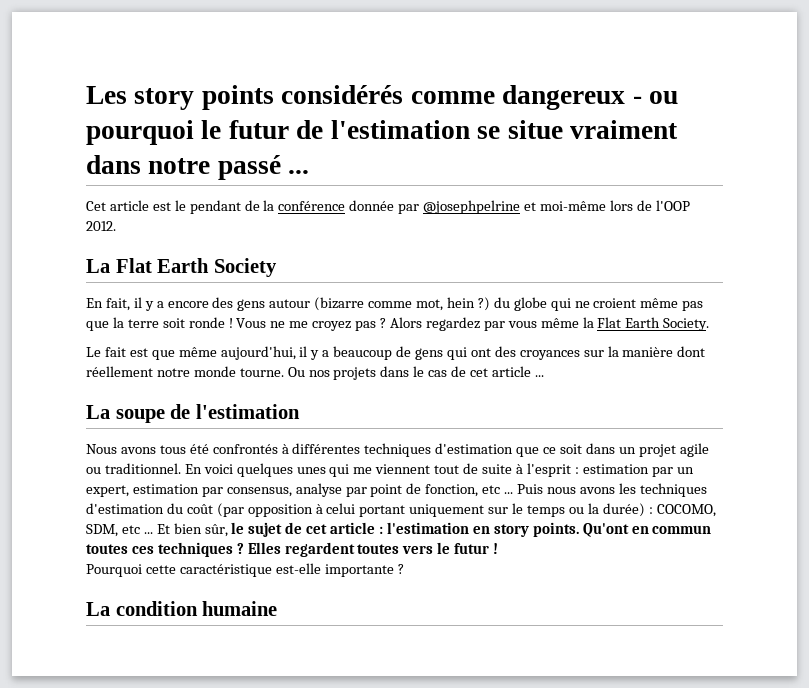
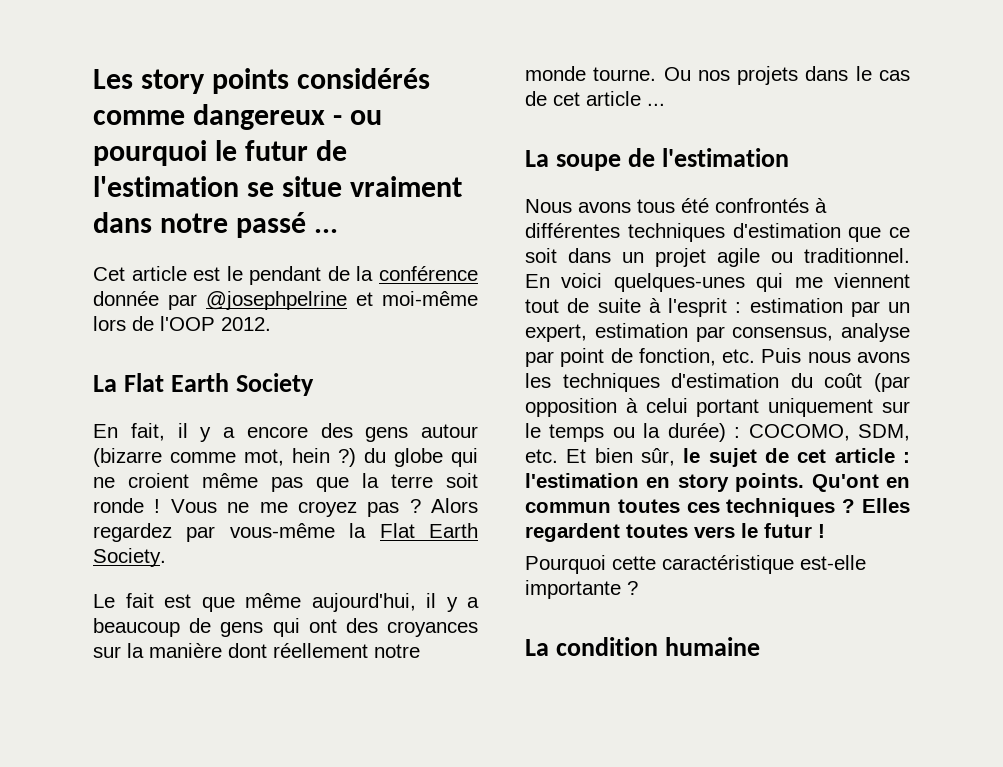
[507,318,579,328] vous même -> [229,523,335,538] vous-même
[236,463,326,477] quelques unes -> [613,273,745,292] quelques-unes
[482,485,514,494] etc ... -> [722,349,756,363] etc.
[121,525,153,534] etc ... -> [525,449,558,463] etc.

